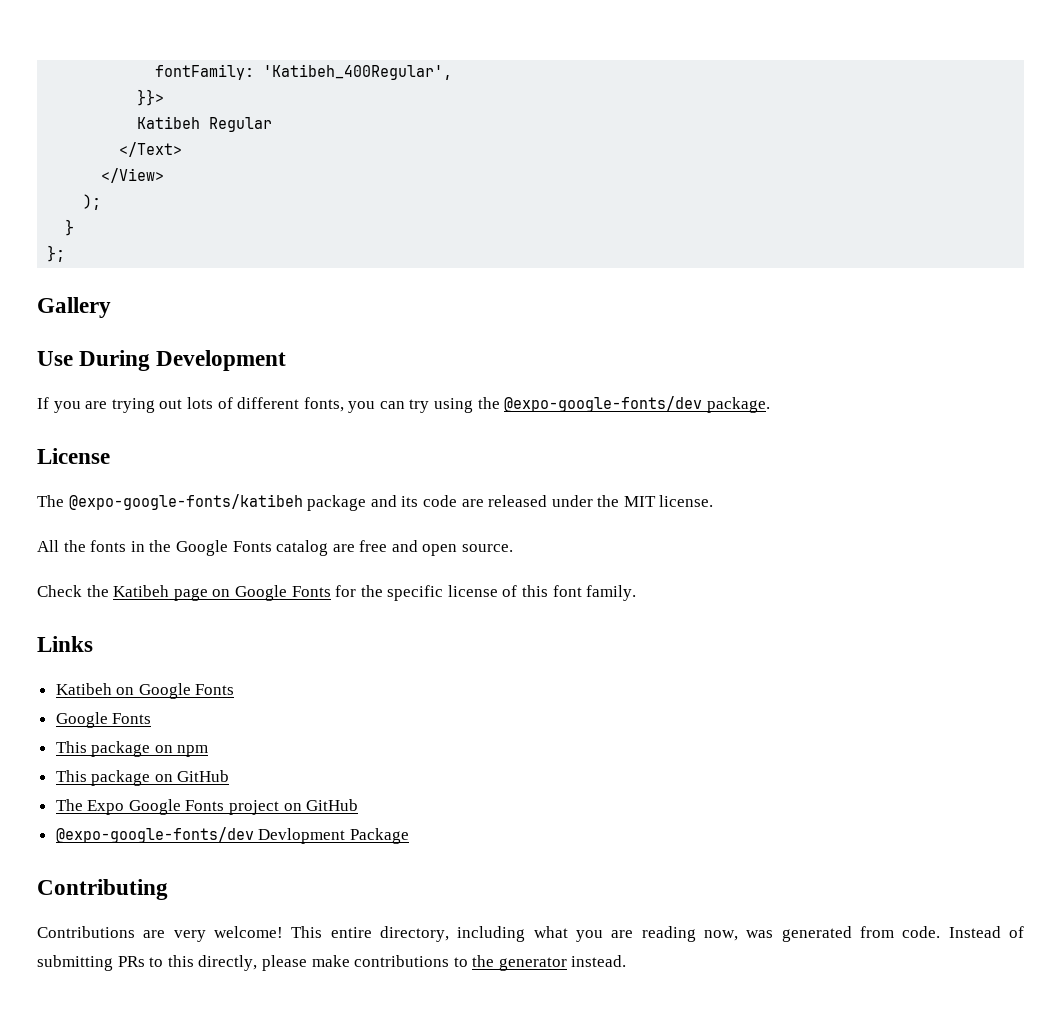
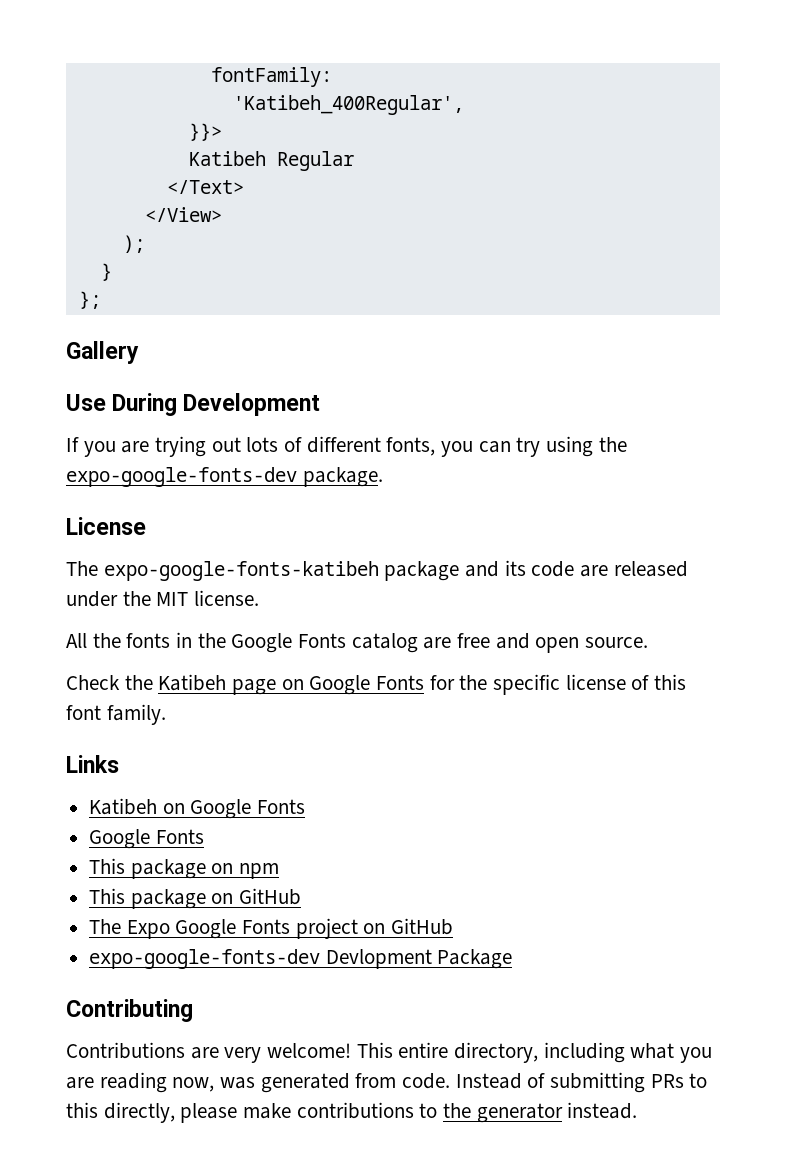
(255, 72) none -> (332, 77) //
[504,396,703,412] @expo-google-fonts/dev -> [66,467,297,487] expo-google-fonts-dev
[68,494,303,510] @expo-google-fonts/katibeh -> [103,561,379,581] expo-google-fonts-katibeh
[55,827,254,843] @expo-google-fonts/dev -> [89,949,321,969] expo-google-fonts-dev

